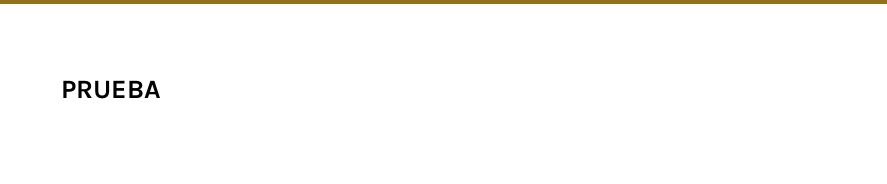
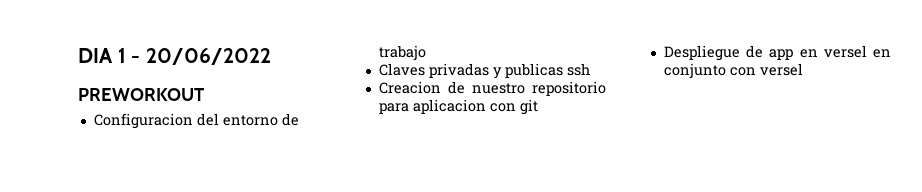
[61,80,161,99] PRUEBA -> [78,48,272,65] [78,88,204,101] [93,113,299,129] [378,45,426,61] [378,63,590,79] [378,81,606,96] [378,99,538,115] [663,45,891,61] [663,63,803,79] DIA 1 - 20/06/2022 // PREWORKOUT // Configuracion del entorno de trabajo // Claves privadas y publicas ssh // Creacion de nuestro repositorio para aplicacion con git // Despliegue de app en versel en conjunto con versel

